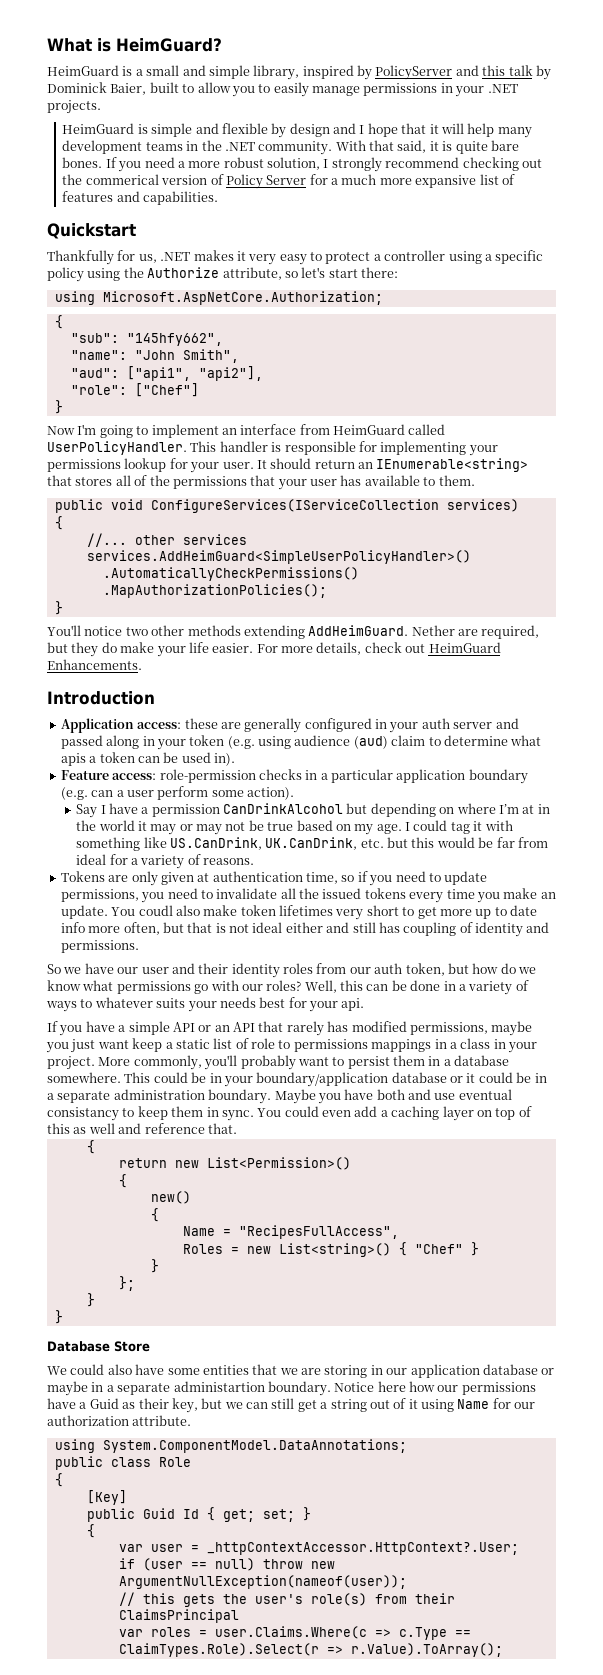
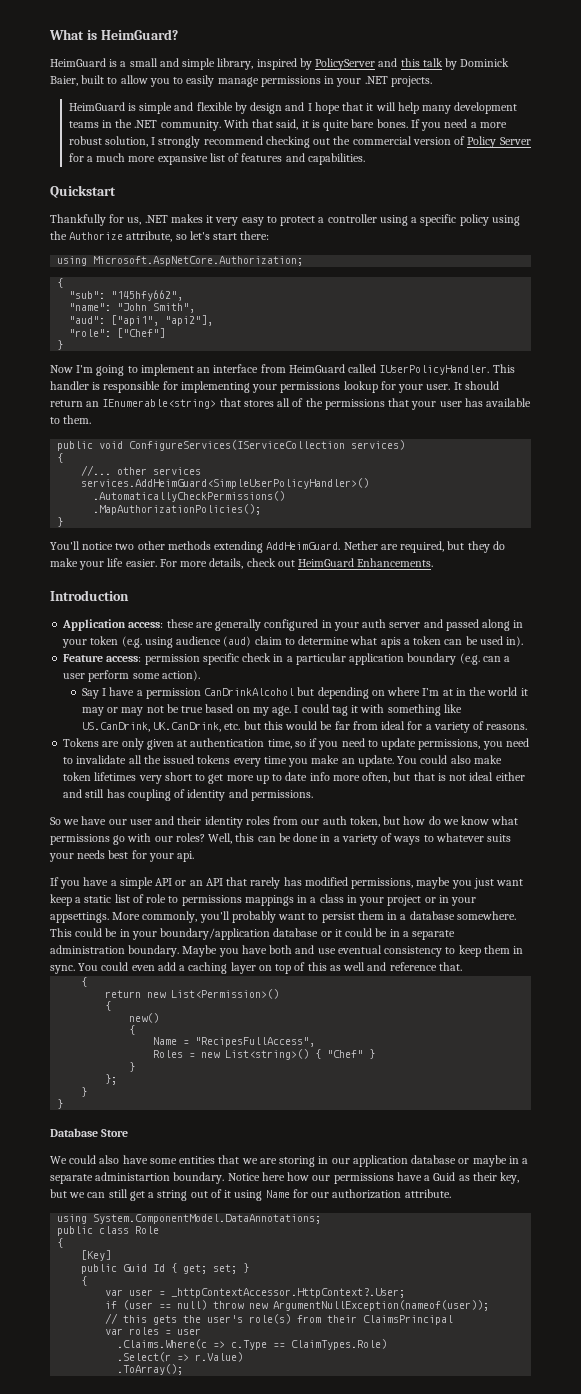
[85,174,159,185] commerical -> [352,136,412,145] commercial
[47,441,187,455] UserPolicyHandler. -> [379,365,490,375] IUserPolicyHandler.
[159,769,302,783] role-permission checks -> [144,653,272,665] permission specific check
[138,905,173,916] coudl -> [420,755,448,764] could
[47,1056,95,1070] project. -> [387,895,477,906] [50,912,109,923] project or in your appsettings.
[47,1107,119,1121] consistancy -> [384,946,443,957] consistency
[214,1626,367,1639] user.Claims.Where(c -> [177,1328,202,1335] [117,1339,208,1349] user // .Claims.Where(c
[118,1643,503,1657] ClaimTypes.Role).Select(r => r.Value).ToArray(); -> [291,1339,388,1350] [117,1352,244,1362] [117,1364,184,1375] ClaimTypes.Role) // .Select(r => r.Value) // .ToArray();

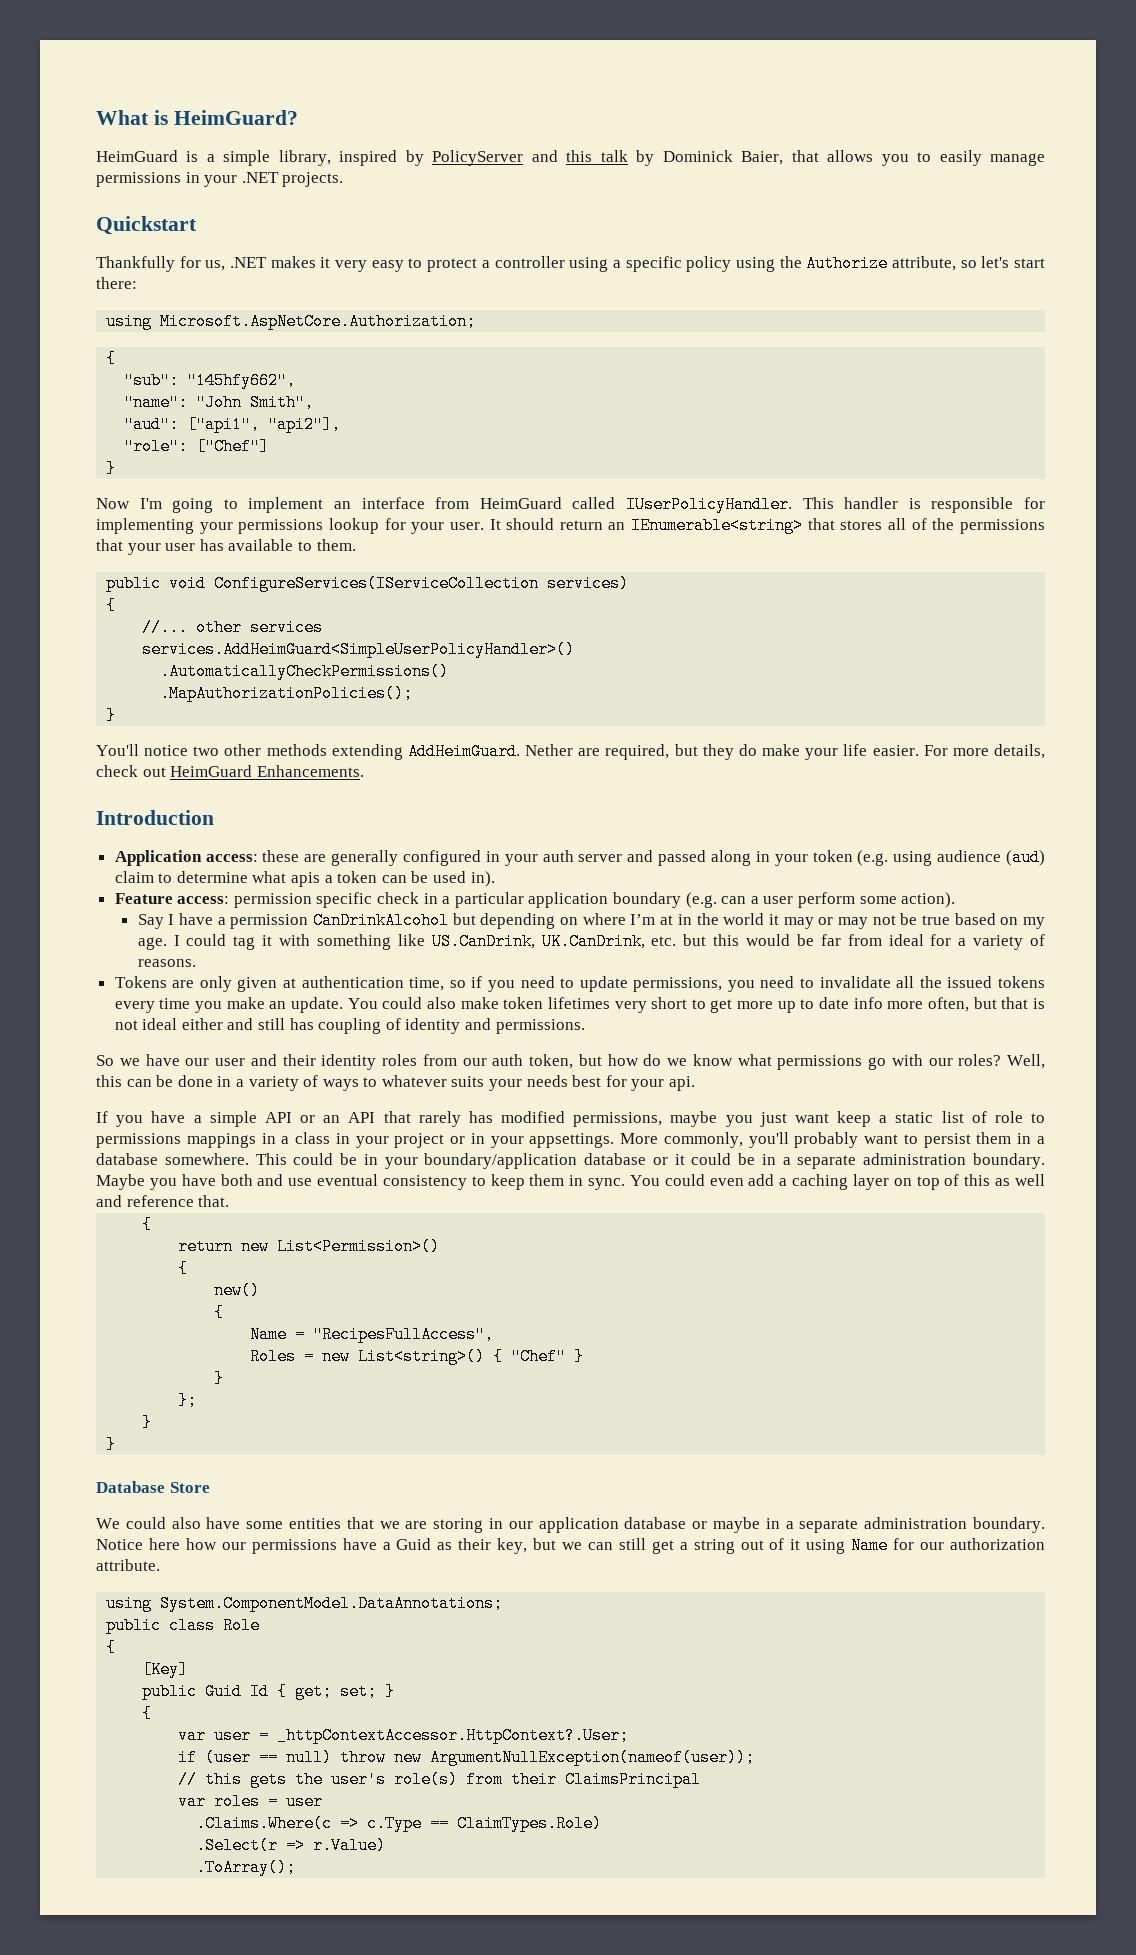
[129,58,179,67] small and -> (215, 158) none
[81,75,148,84] built to allow -> [791,150,874,162] that allows
[68,102,518,114] [68,119,507,131] [68,136,531,148] [68,153,365,165] // HeimGuard is simple and flexible by design and I hope that it will help many development teams in the .NET community. With that said, it is quite bare bones. If you need a more robust solution, I strongly recommend checking out the commercial version of Policy Server for a much more expansive list of features and capabilities. -> (344, 179) none
[95,1172,171,1181] administartion -> [864,1517,968,1529] administration

